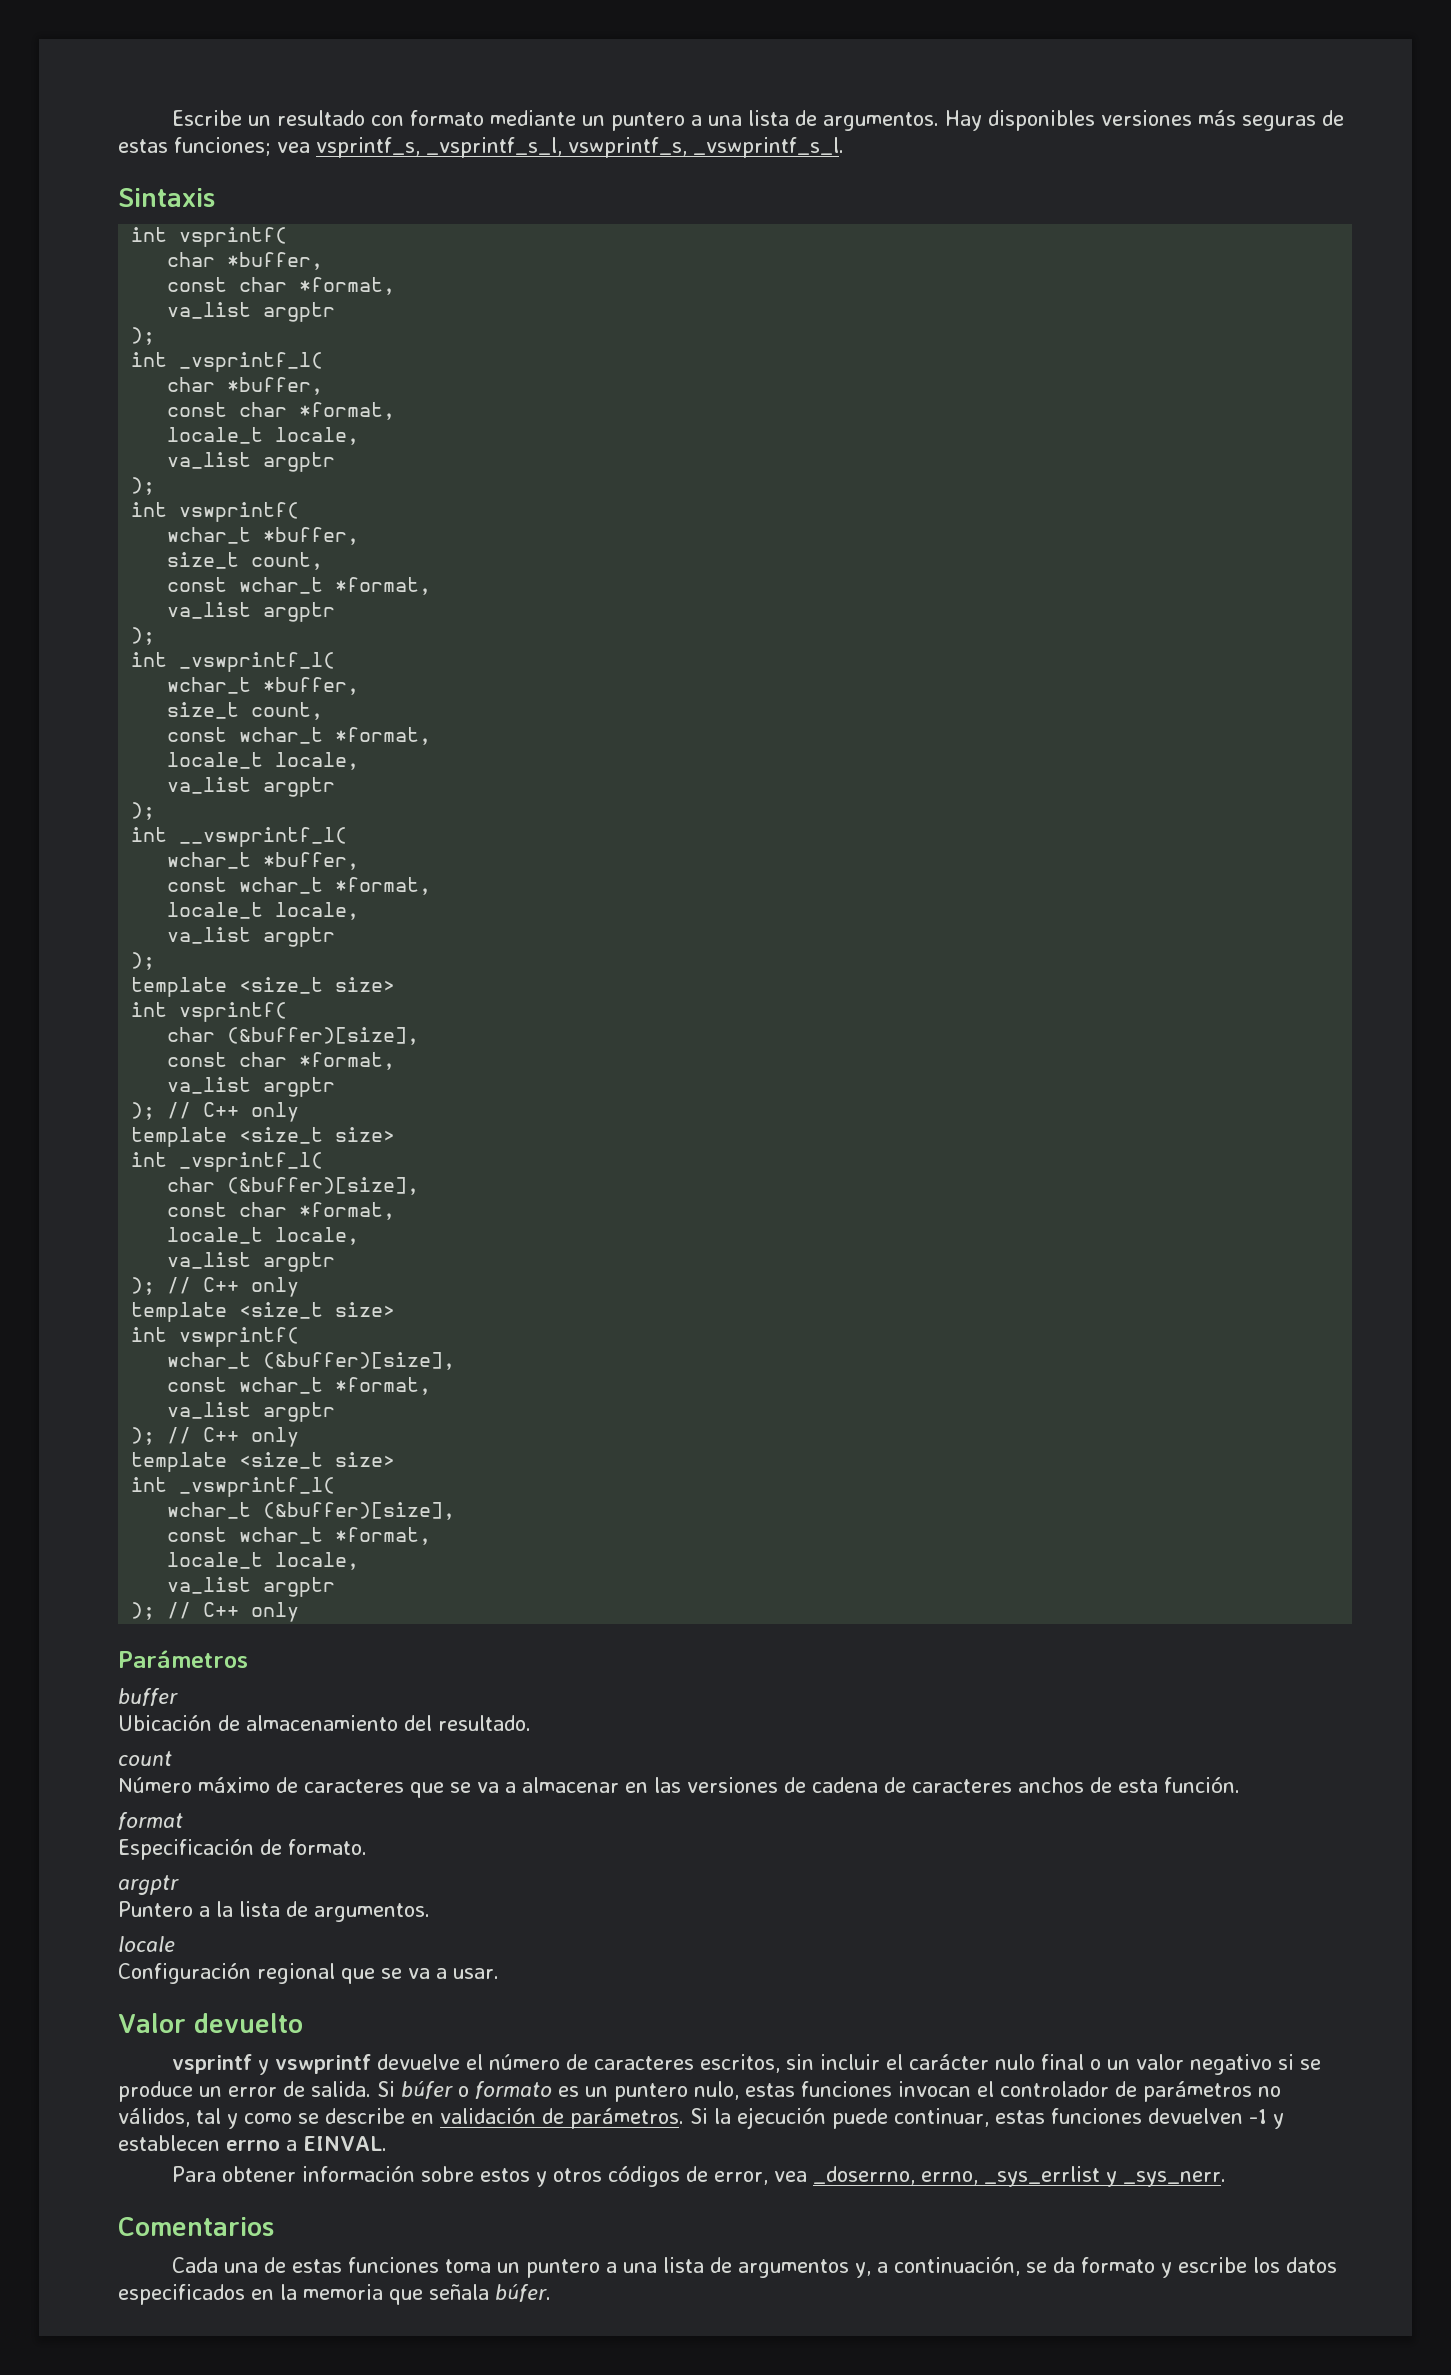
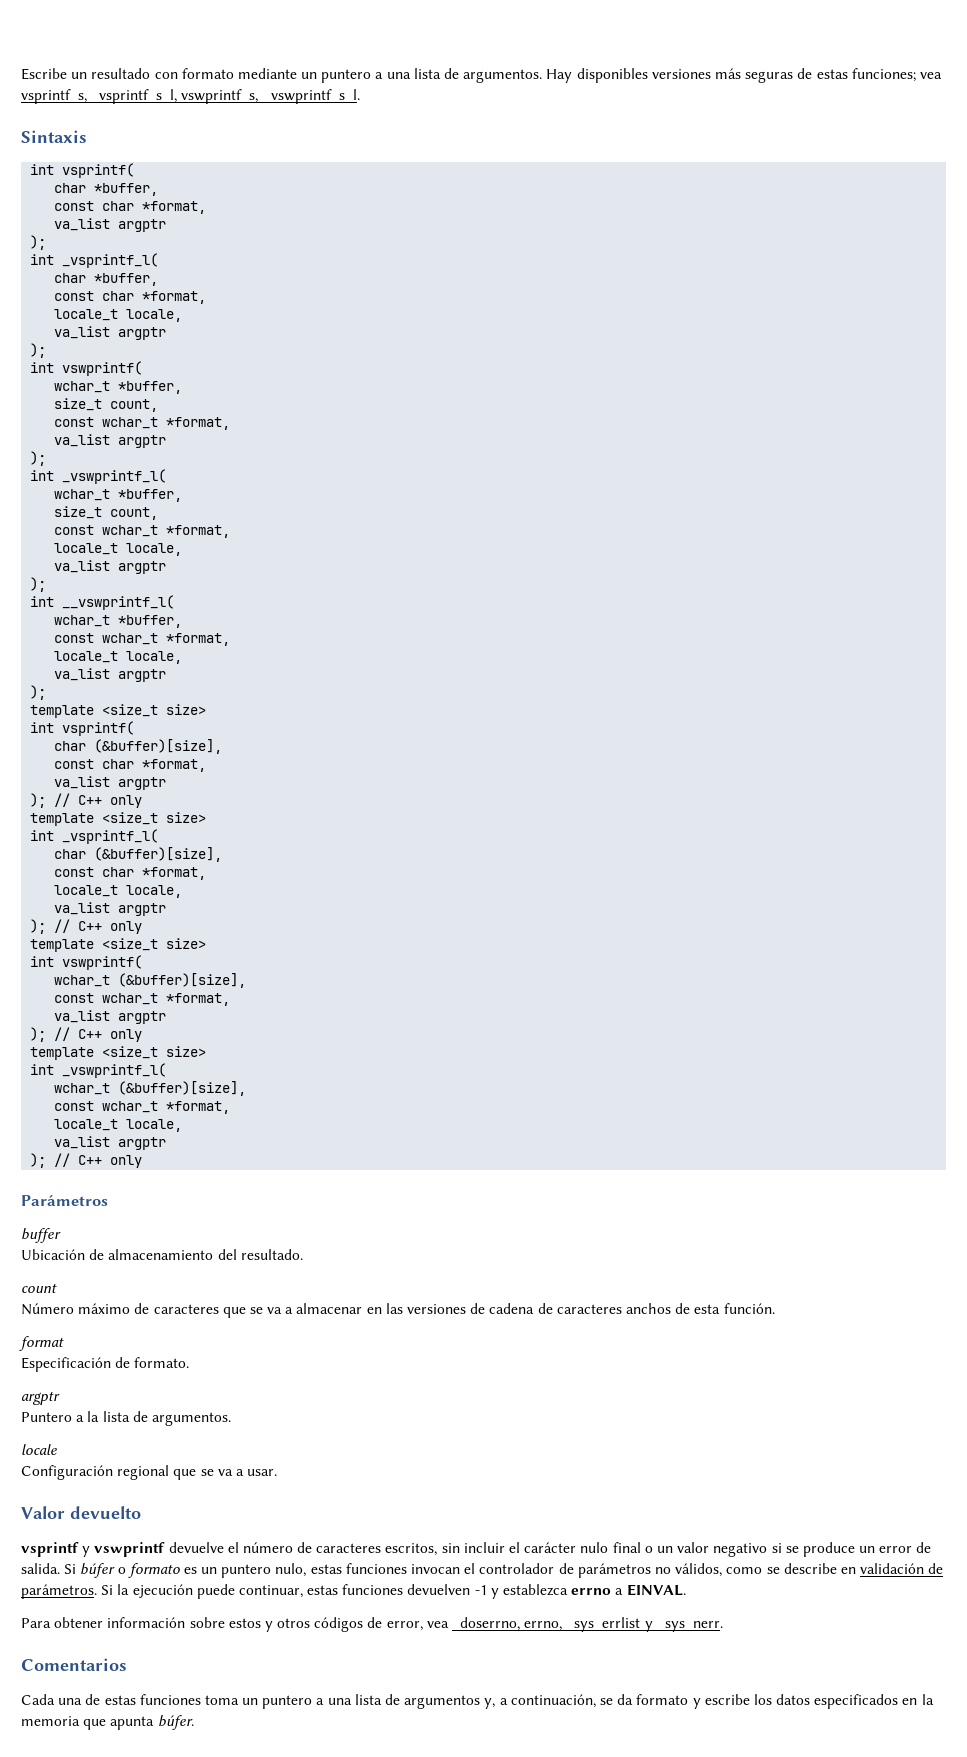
[196,2108,238,2129] tal y -> (723, 1570) none
[118,2135,220,2151] establecen -> [503,1584,569,1596] establezca
[429,2284,489,2300] señala -> [110,1716,155,1730] apunta

